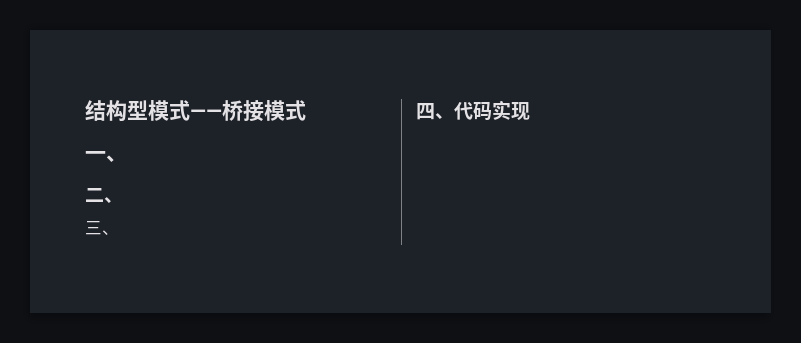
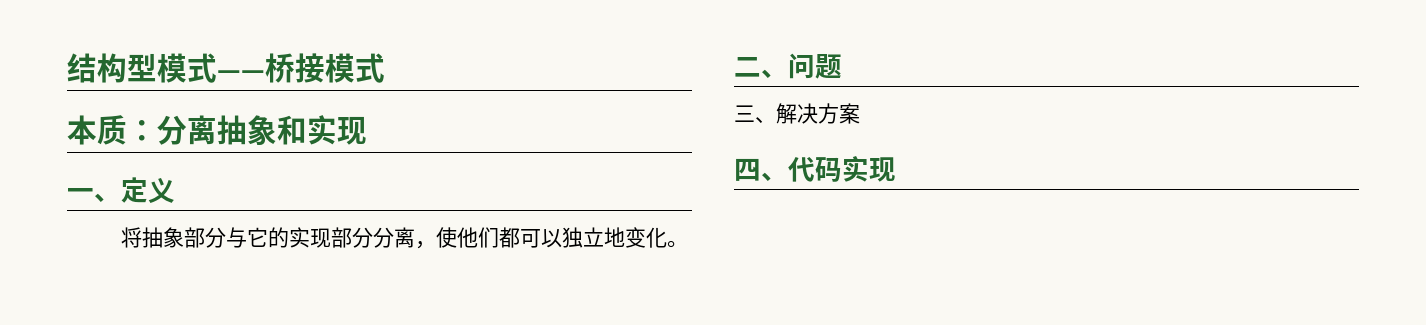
[85,151,127,162] 一、 -> [67,115,367,145] [67,177,175,203] [120,227,688,249] 本质：分离抽象和实现 // 一、定义 // 将抽象部分与它的实现部分分离，使他们都可以独立地变化。
(123, 200) none -> [788,53,842,79] 问题
(119, 232) none -> [776,103,860,124] 解决方案

